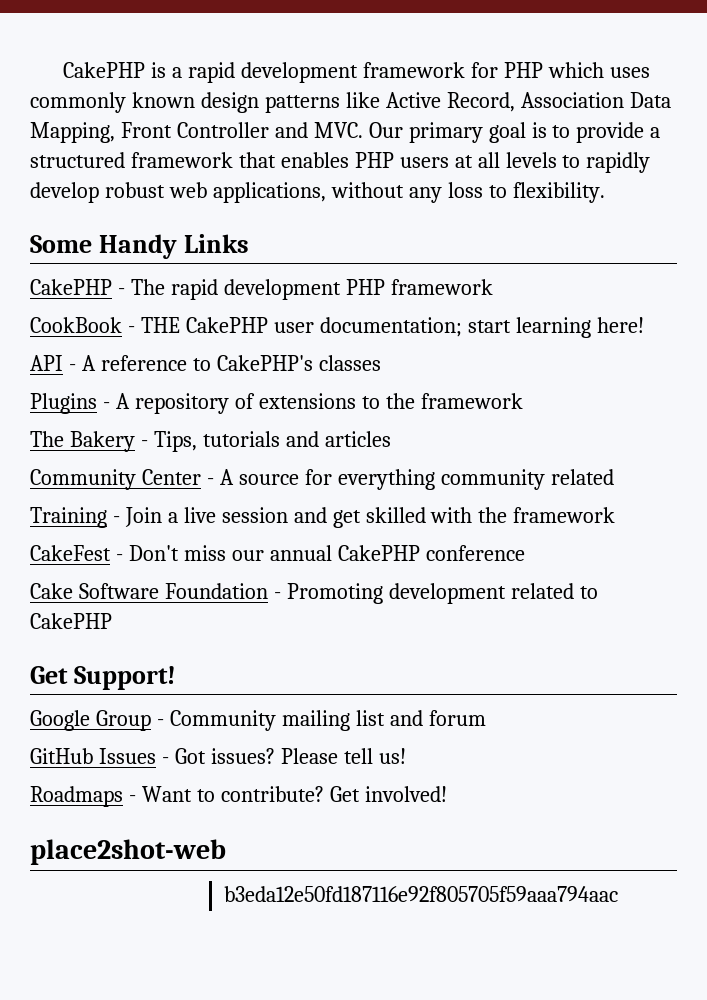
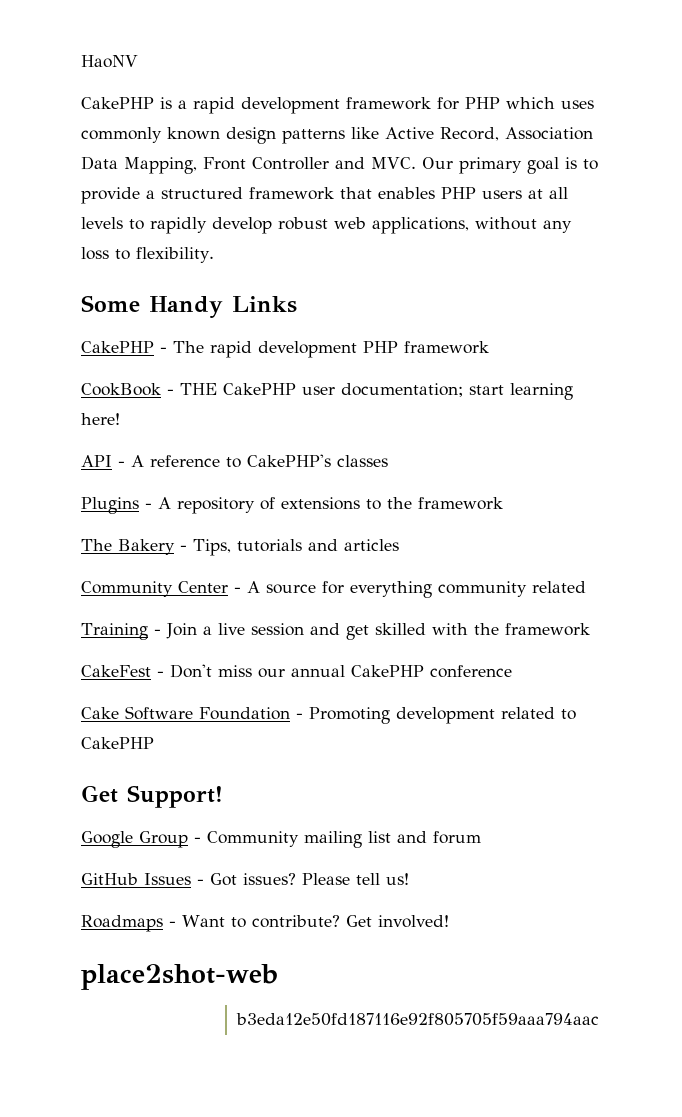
(63, 70) none -> [81,55,138,68] HaoNV //

